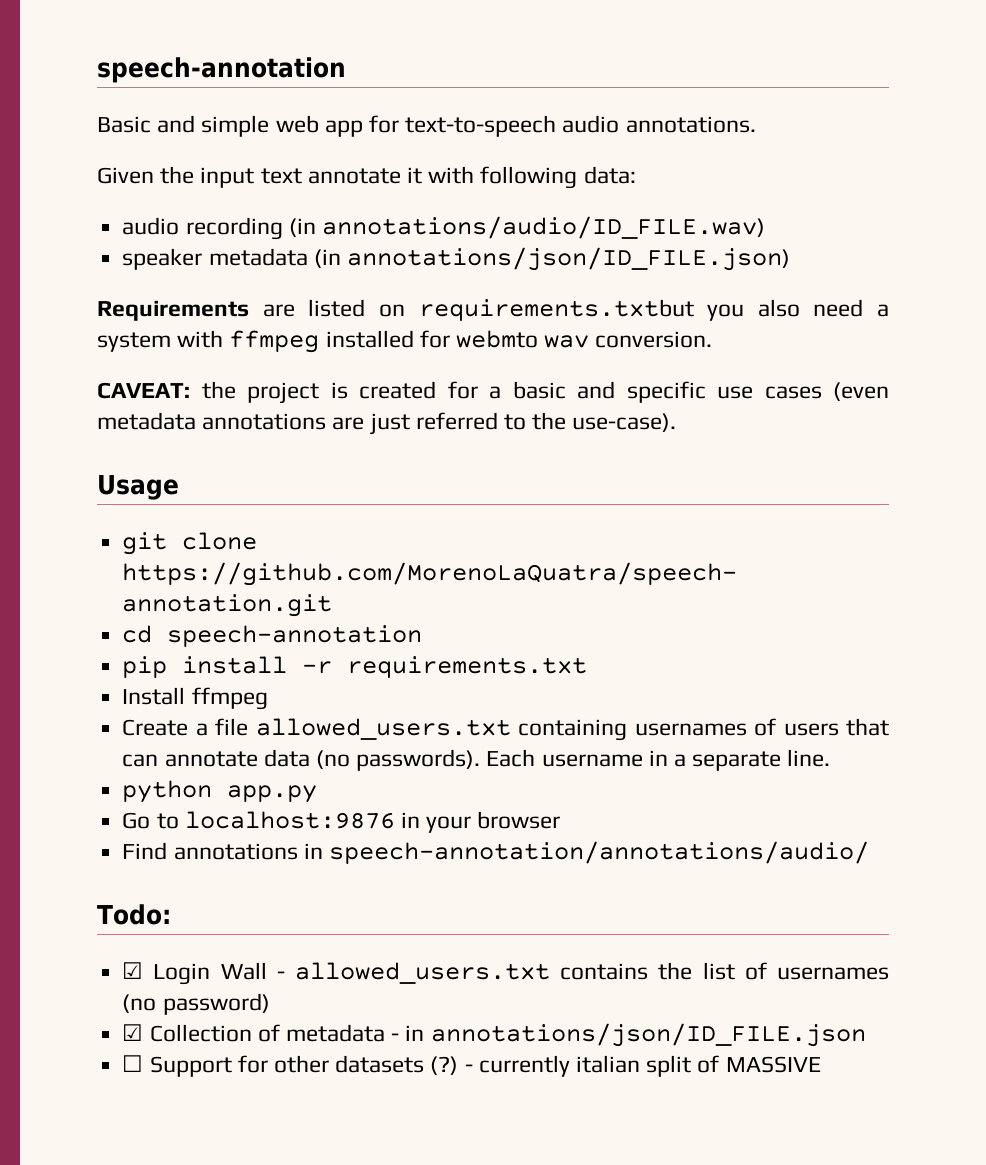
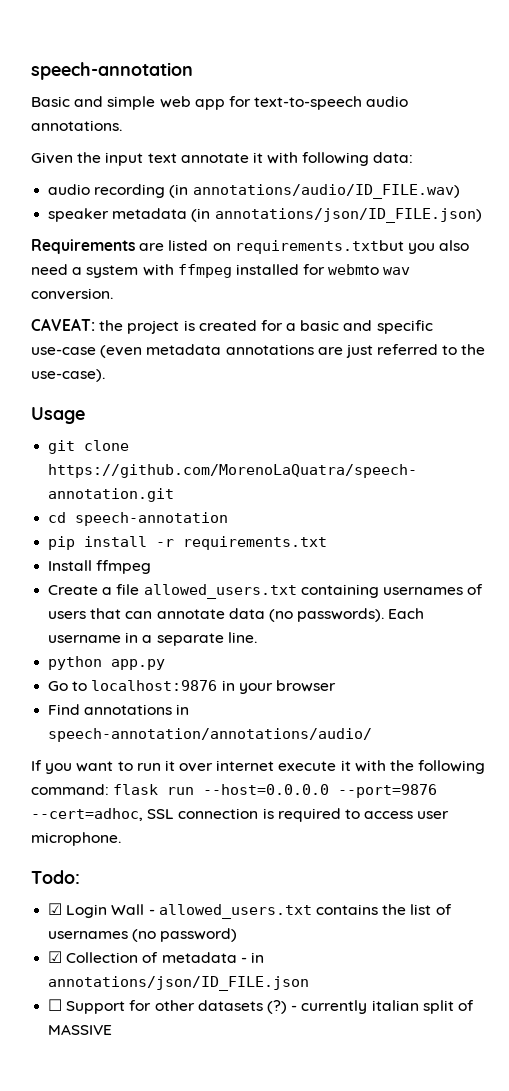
[717,386,822,399] use cases -> [31,347,96,355] use-case
(869, 852) none -> [31,760,486,774] [31,784,438,798] [31,808,450,822] [31,832,121,846] // If you want to run it over internet execute it with the following command: flask run --host=0.0.0.0 --port=9876 --cert=adhoc, SSL connection is required to access user microphone.

